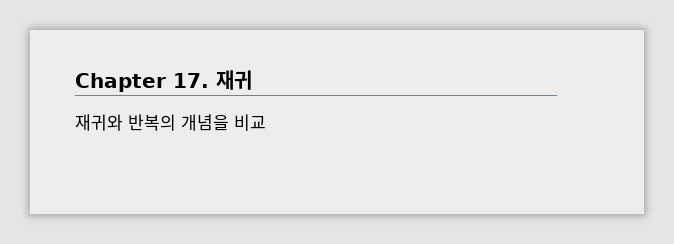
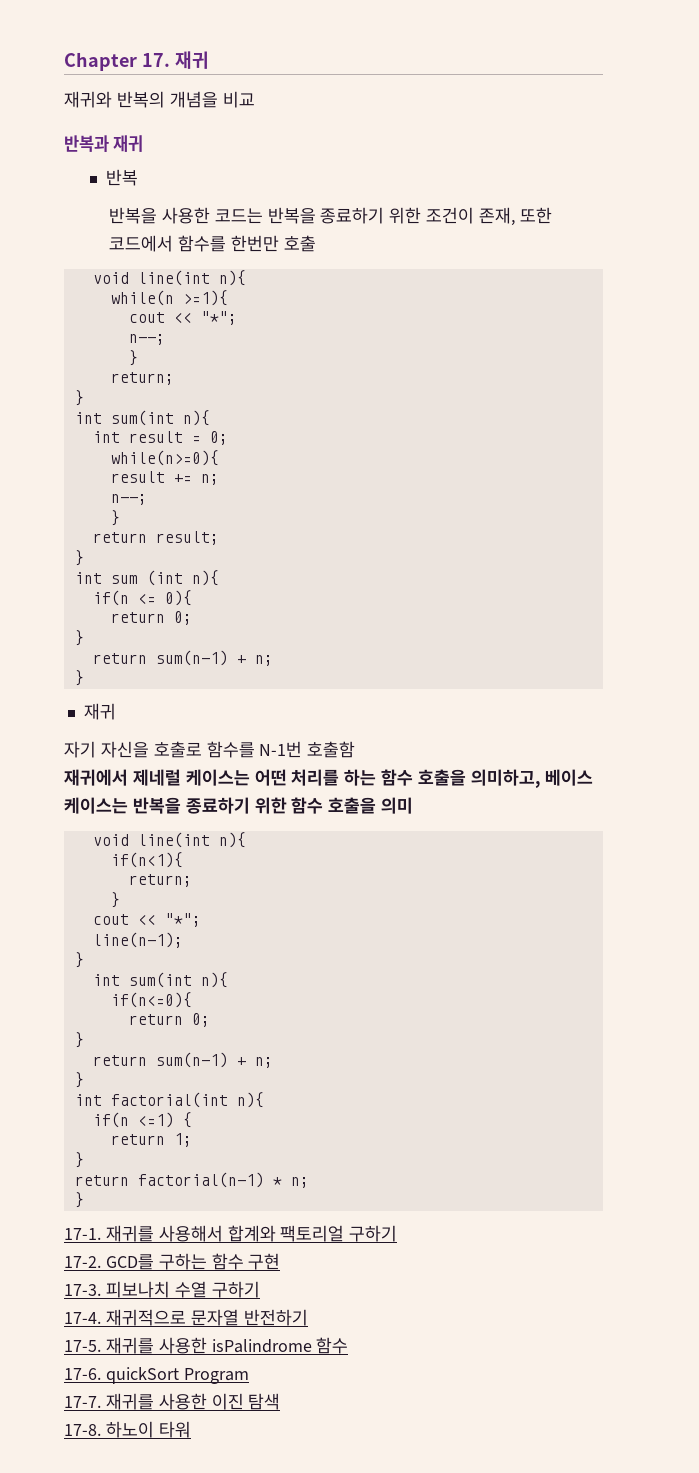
(266, 122) none -> [64,135,144,152] [106,169,139,186] [109,207,552,226] [109,235,316,252] [92,270,246,286] [110,290,228,306] [128,311,237,325] [128,334,165,345] [128,350,138,366] [110,372,174,385] [74,390,84,406] [74,410,210,426] [92,431,228,445] [110,450,219,466] [110,471,219,485] [110,494,147,505] [110,510,120,526] [92,531,219,545] [74,550,84,566] [74,570,219,586] [92,590,192,606] [110,611,192,625] [74,630,84,646] [92,650,273,666] [74,670,84,686] [83,703,116,720] [64,741,356,758] [64,769,593,788] [64,797,414,814] [92,832,246,848] [110,852,183,868] [128,874,192,887] [110,892,120,908] [92,913,201,927] [92,932,183,948] [74,952,84,968] [92,972,228,988] [110,992,192,1008] [128,1013,210,1027] [74,1032,84,1048] [92,1052,273,1068] [74,1072,84,1088] [74,1092,264,1108] [92,1112,192,1128] [110,1133,192,1147] [74,1152,84,1168] [74,1172,309,1188] [74,1192,84,1208] [64,1225,398,1242] [64,1253,281,1270] [64,1281,260,1298] [64,1309,308,1326] [64,1337,349,1354] [64,1367,249,1384] [64,1393,281,1410] [64,1421,191,1438] // 반복과 재귀 // 반복 // 반복을 사용한 코드는 반복을 종료하기 위한 조건이 존재, 또한 코드에서 함수를 한번만 호출 // void line(int n){ // while(n >=1){ // cout << "*"; // n--; // } // return; // } // int sum(int n){ // int result = 0; // while(n>=0){ // result += n; // n--; // } // return result; // } // int sum (int n){ // if(n <= 0){ // return 0; // } // return sum(n-1) + n; // } // 재귀 // 자기 자신을 호출로 함수를 N-1번 호출함 // 재귀에서 제네럴 케이스는 어떤 처리를 하는 함수 호출을 의미하고, 베이스 케이스는 반복을 종료하기 위한 함수 호출을 의미 // void line(int n){ // if(n<1){ // return; // } // cout << "*"; // line(n-1); // } // int sum(int n){ // if(n<=0){ // return 0; // } // return sum(n-1) + n; // } // int factorial(int n){ // if(n <=1) { // return 1; // } // return factorial(n-1) * n; // } // 17-1. 재귀를 사용해서 합계와 팩토리얼 구하기 // 17-2. GCD를 구하는 함수 구현 // 17-3. 피보나치 수열 구하기 // 17-4. 재귀적으로 문자열 반전하기 // 17-5. 재귀를 사용한 isPalindrome 함수 // 17-6. quickSort Program // 17-7. 재귀를 사용한 이진 탐색 // 17-8. 하노이 타워

